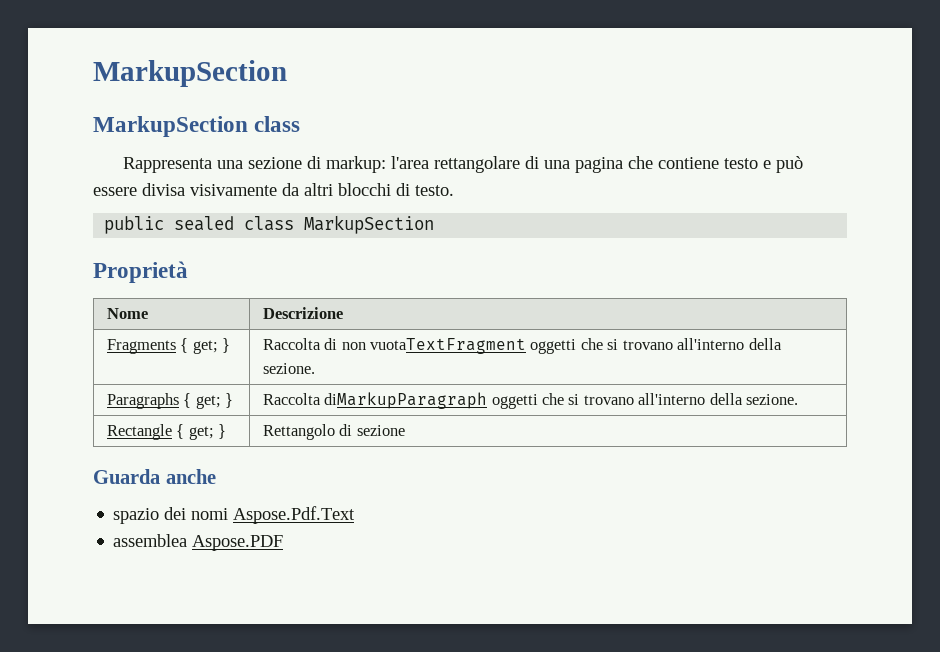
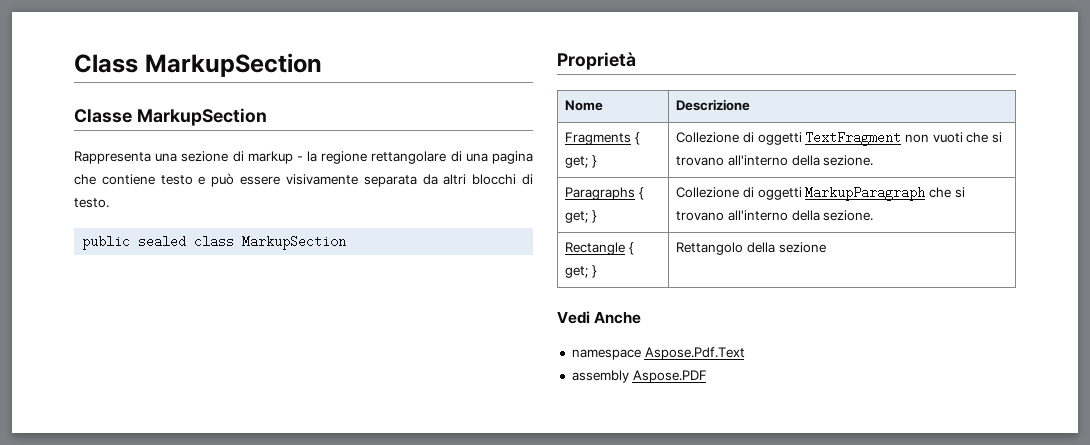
[93,60,287,87] [93,116,301,137] MarkupSection // MarkupSection class -> [74,53,322,77] [74,108,267,126] Class MarkupSection // Classe MarkupSection
[325,156,429,173] markup: l'area -> [247,151,368,164] markup - la regione
[142,183,277,196] divisa visivamente -> [285,174,417,187] visivamente separata
[262,338,577,354] Raccolta di non vuotaTextFragment oggetti -> [676,131,963,146] Collezione di oggetti TextFragment non vuoti
[262,392,538,409] Raccolta diMarkupParagraph oggetti -> [676,186,926,201] Collezione di oggetti MarkupParagraph
[339,424,353,436] di -> [747,242,776,253] della
[93,469,216,484] [113,507,229,524] Guarda anche // spazio dei nomi -> [557,311,642,324] [571,349,641,360] Vedi Anche // namespace
[113,534,188,547] assemblea -> [571,370,629,383] assembly

